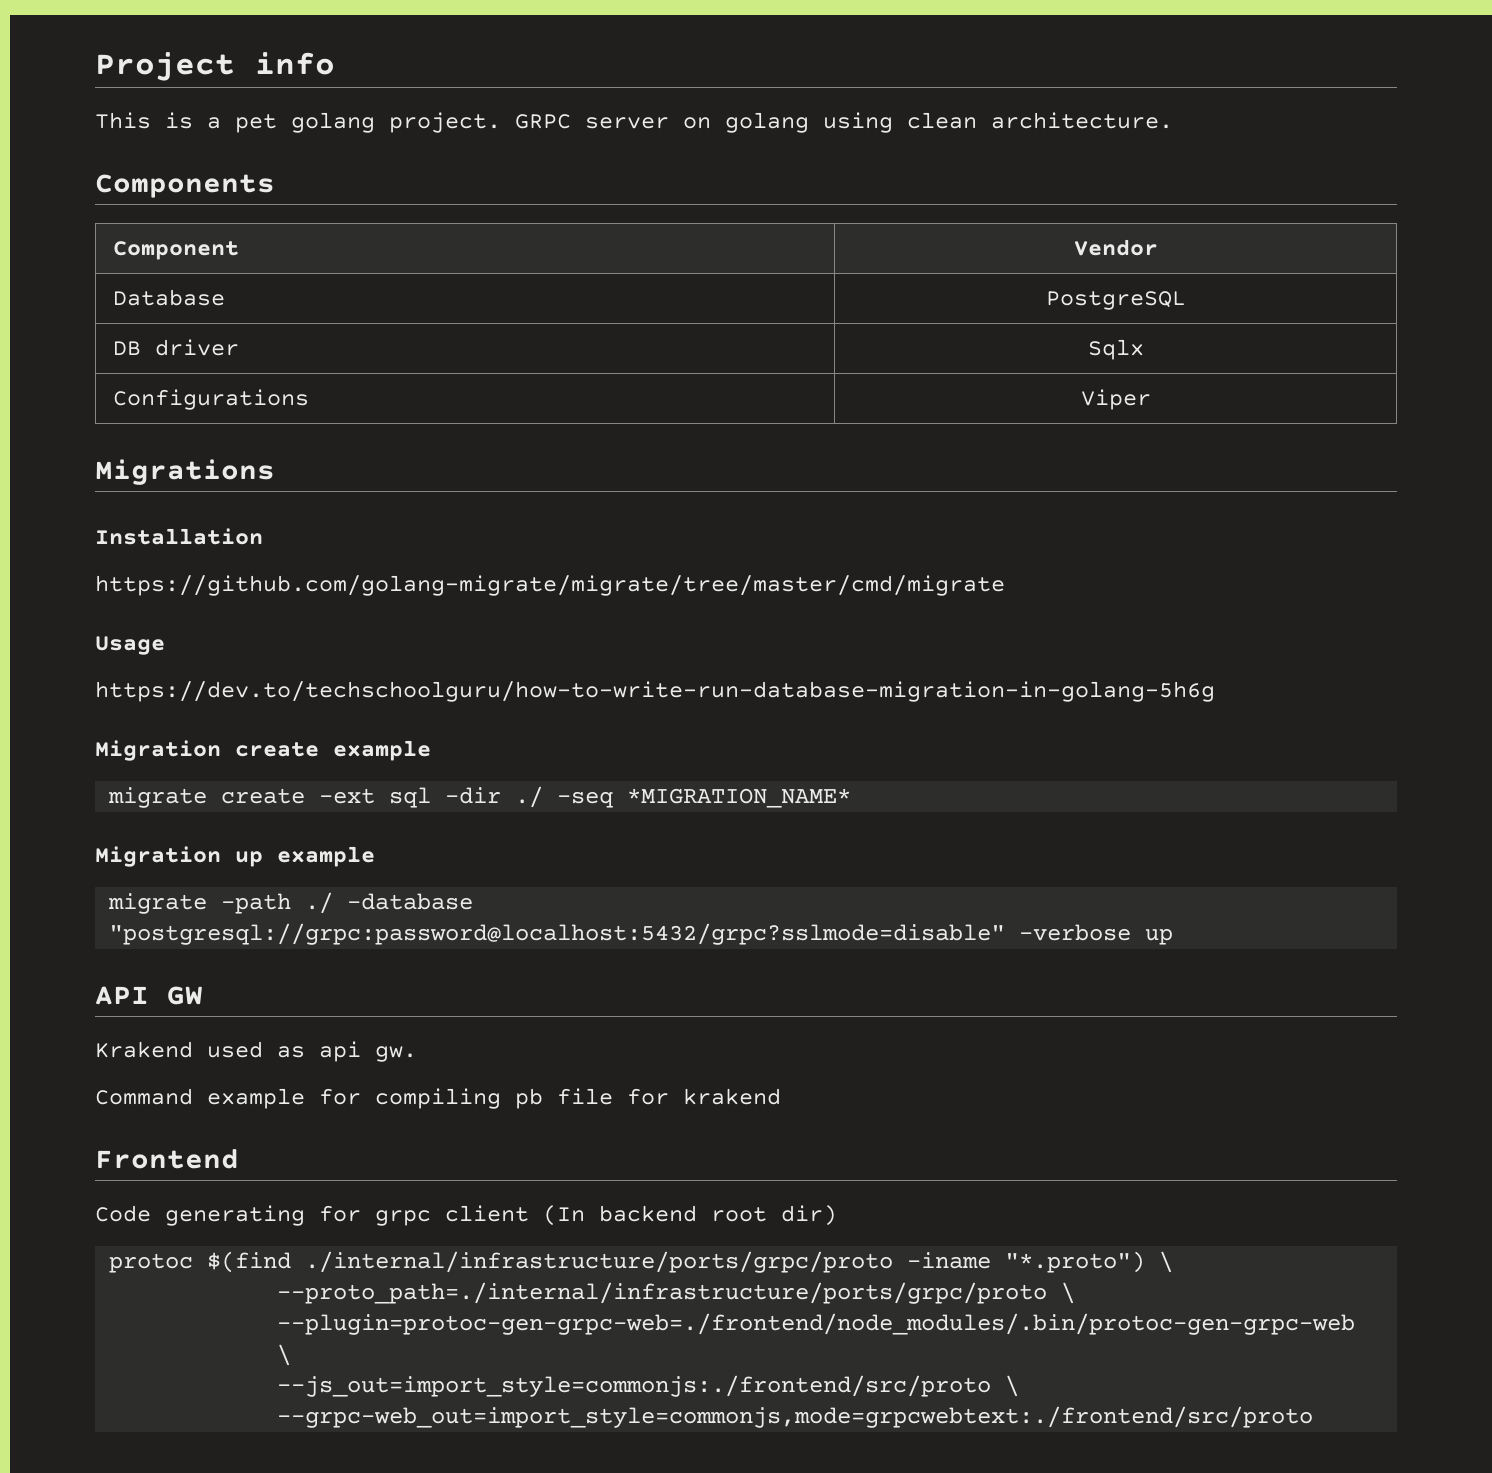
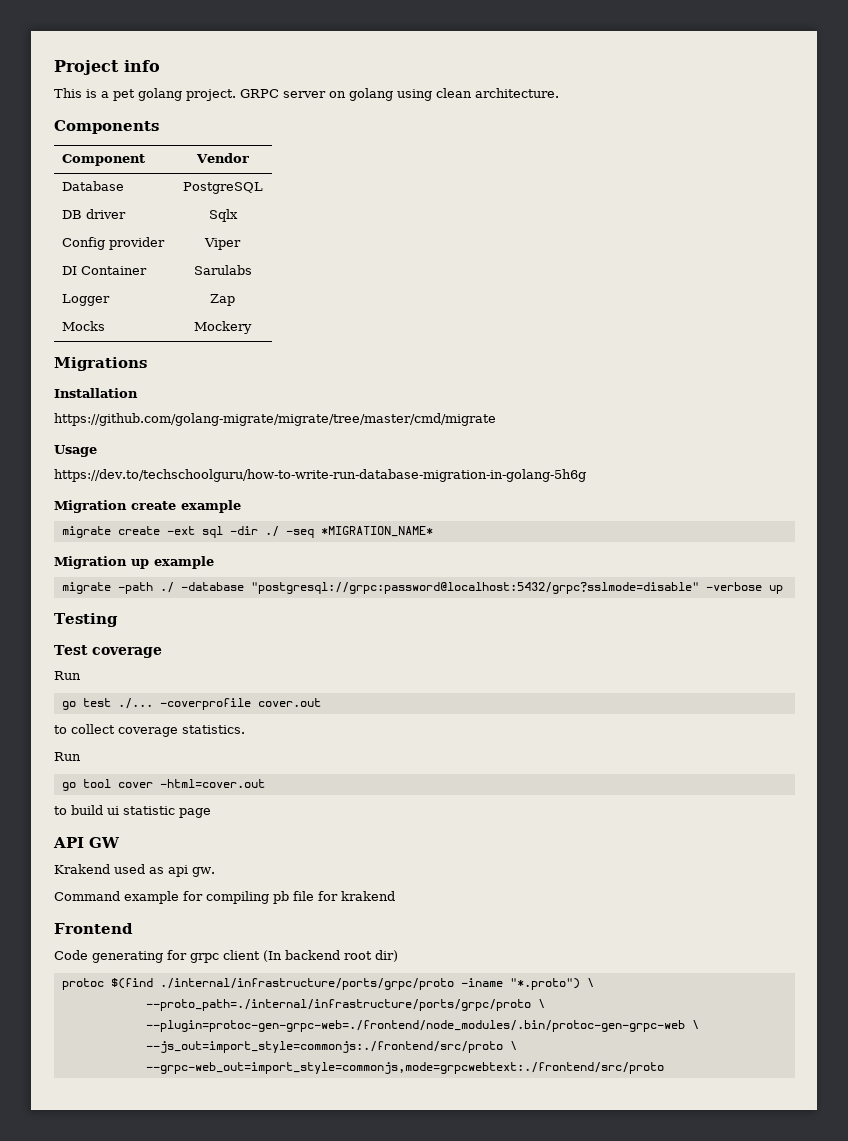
[112,389,309,410] Configurations -> [62,237,166,250] Config provider
(1151, 399) none -> [62,266,148,275] [193,265,252,275] [62,294,111,306] [210,294,235,306] [62,321,106,331] [194,321,252,334] // DI Container | Sarulabs // Logger | Zap // Mocks | Mockery
(1174, 936) none -> [54,613,118,627] [54,645,162,658] [54,671,81,680] [61,698,321,710] [54,724,245,737] [54,752,81,761] [61,779,265,791] [54,805,211,818] // Testing // Test coverage // Run // go test ./... -coverprofile cover.out // to collect coverage statistics. // Run // go tool cover -html=cover.out // to build ui statistic page

